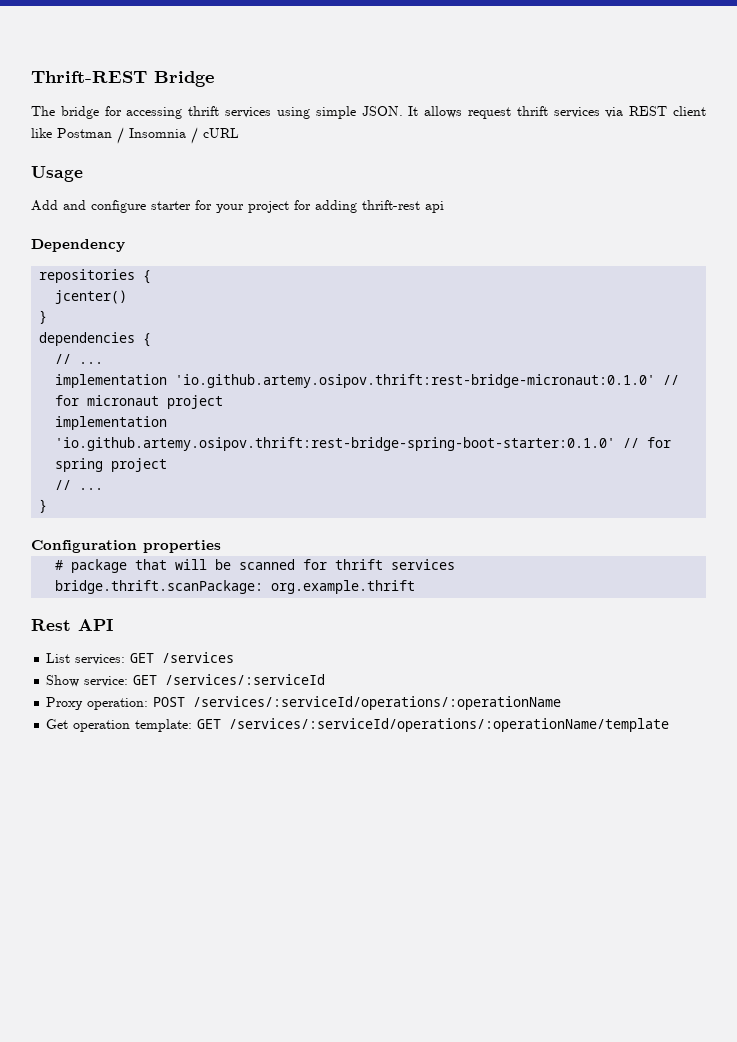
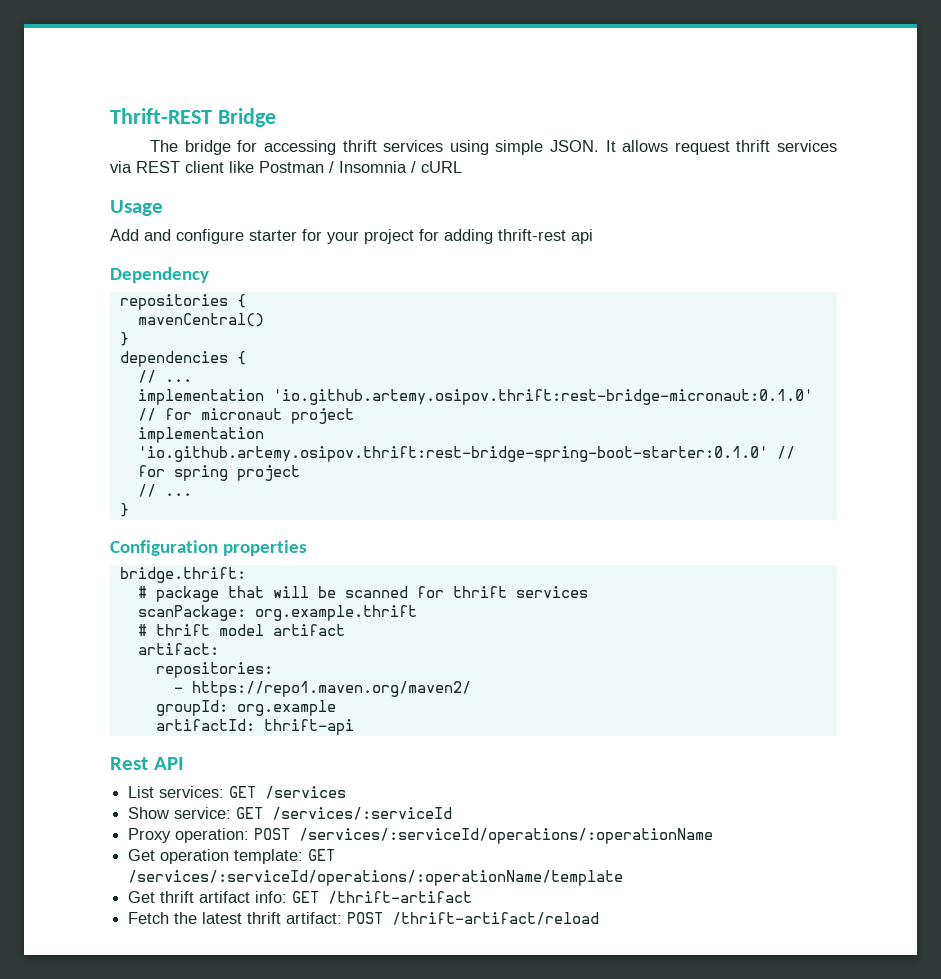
[55,290,128,304] jcenter() -> [137,313,264,327] mavenCentral()
(221, 546) none -> [119,567,246,583] // bridge.thrift:
[55,580,264,594] bridge.thrift.scanPackage: -> [137,605,246,621] scanPackage:
(416, 587) none -> [137,624,345,636] [137,643,219,655] [155,662,273,678] [173,681,471,697] [155,700,336,716] [155,719,354,735] // # thrift model artifact // artifact: // repositories: // - https://repo1.maven.org/maven2/ // groupId: org.example // artifactId: thrift-api
(670, 725) none -> [128,891,473,904] [128,912,600,925] // Get thrift artifact info: GET /thrift-artifact // Fetch the latest thrift artifact: POST /thrift-artifact/reload

